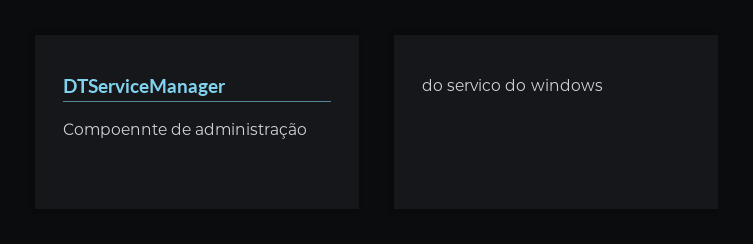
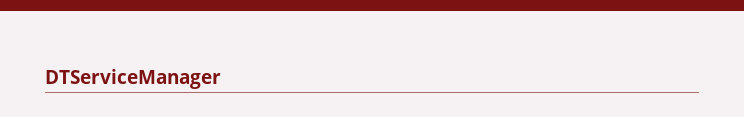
[63,123,308,139] [422,79,603,91] // Compoennte de administração do servico do windows -> (221, 79) none

